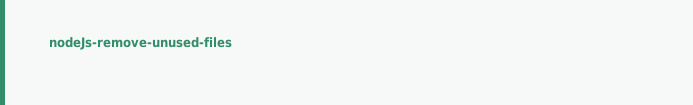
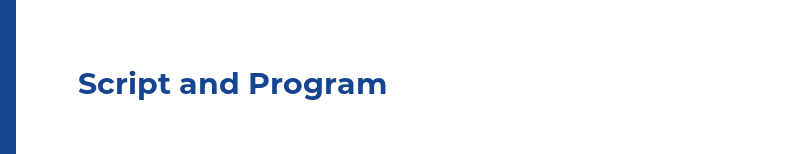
[49,37,232,50] nodeJs-remove-unused-files -> [78,70,388,100] Script and Program

